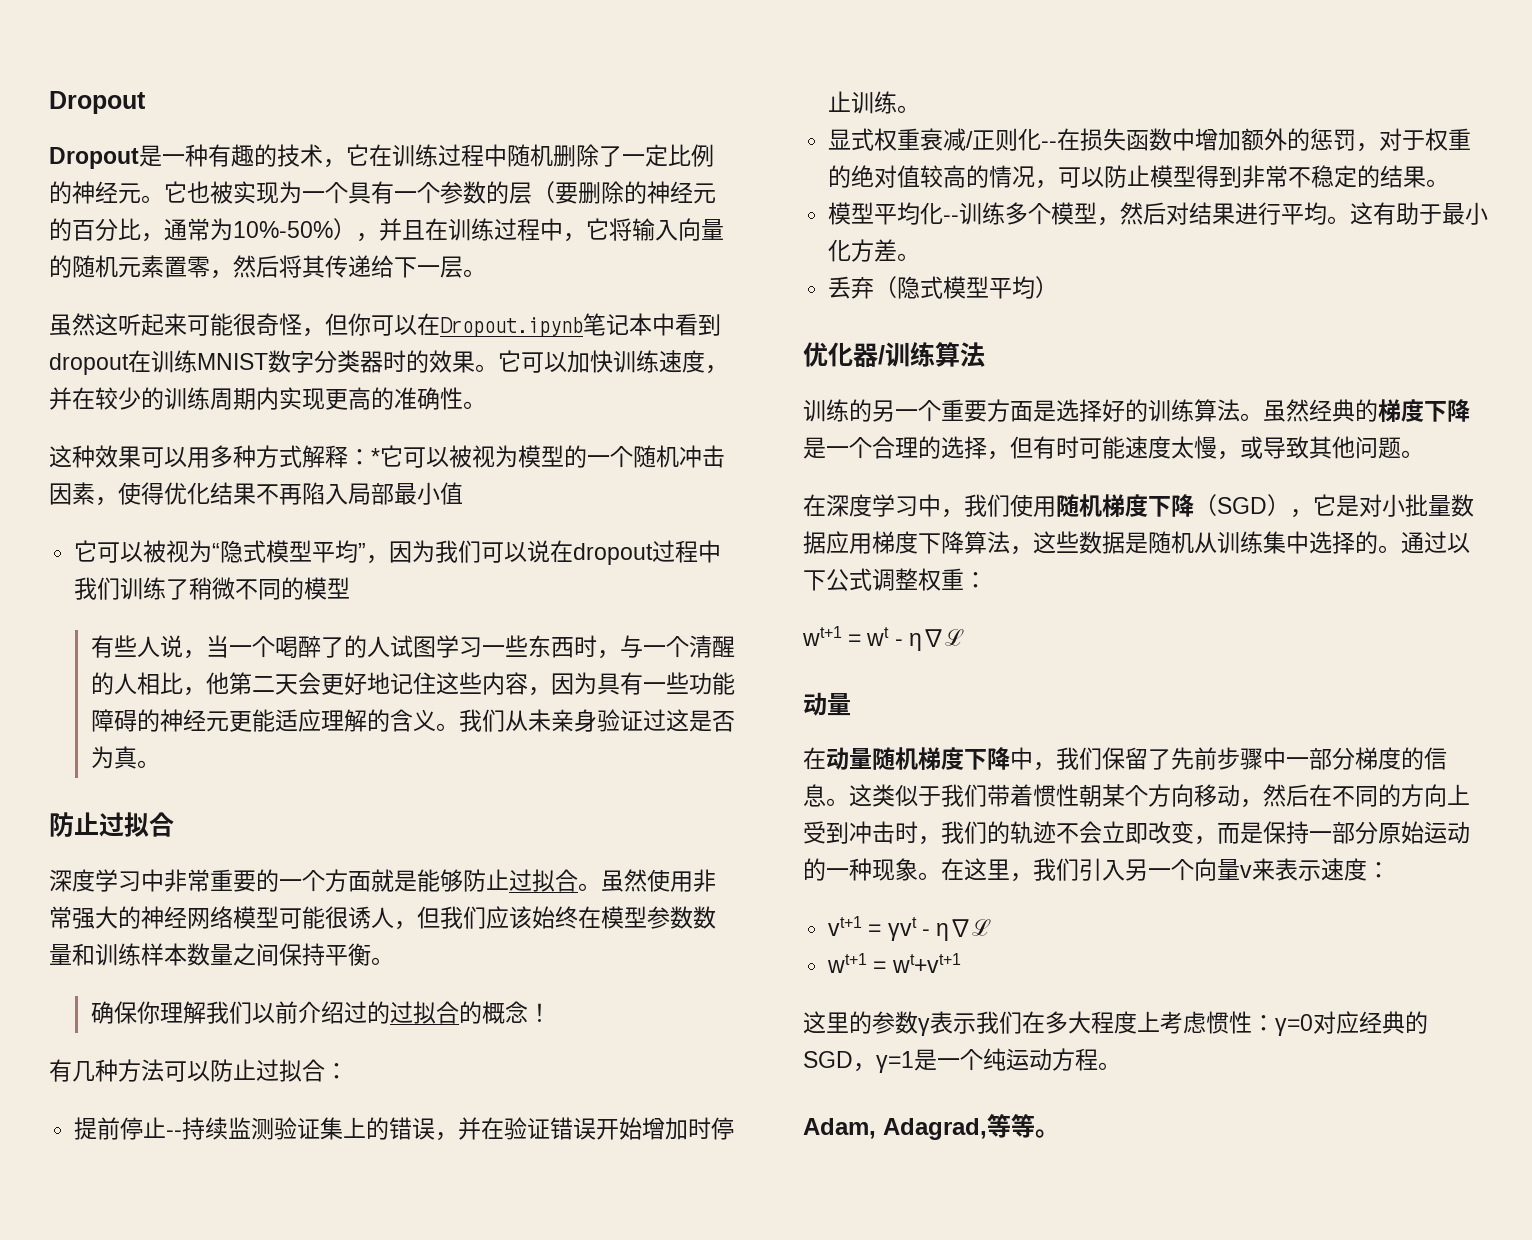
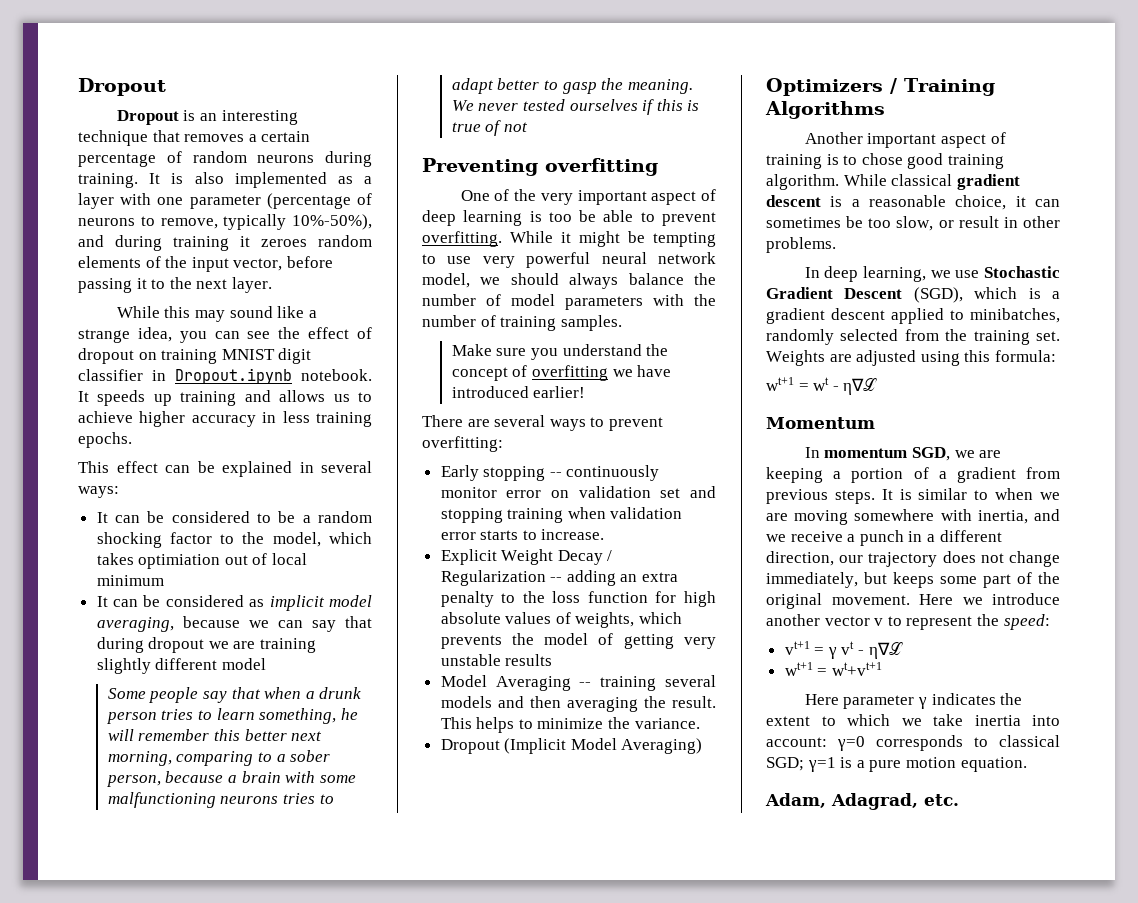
[139,144,714,168] [49,181,716,204] [49,218,724,242] [49,255,486,279] [49,313,721,337] [49,350,728,375] [49,387,486,410] [49,445,725,468] [49,482,463,506] [74,540,722,565] [74,577,351,600] [90,635,735,659] [90,672,735,696] [90,709,735,732] [90,746,160,769] [49,812,174,837] [49,869,716,892] [49,906,716,930] [49,943,394,966] [90,1001,551,1024] [49,1059,348,1082] [74,1117,735,1141] [828,91,921,114] [828,128,1472,152] [828,165,1450,189] [828,202,1489,226] [828,239,921,262] [828,276,1059,299] [803,342,985,367] [803,399,1470,422] [803,436,1424,460] [803,494,1474,518] [803,531,1470,555] [803,568,987,591] 是一种有趣的技术，它在训练过程中随机删除了一定比例的神经元。它也被实现为一个具有一个参数的层（要删除的神经元的百分比，通常为10%-50%），并且在训练过程中，它将输入向量的随机元素置零，然后将其传递给下一层。 // 虽然这听起来可能很奇怪，但你可以在Dropout.ipynb笔记本中看到dropout在训练MNIST数字分类器时的效果。它可以加快训练速度，并在较少的训练周期内实现更高的准确性。 // 这种效果可以用多种方式解释：*它可以被视为模型的一个随机冲击因素，使得优化结果不再陷入局部最小值 // 它可以被视为“隐式模型平均”，因为我们可以说在dropout过程中我们训练了稍微不同的模型 // 有些人说，当一个喝醉了的人试图学习一些东西时，与一个清醒的人相比，他第二天会更好地记住这些内容，因为具有一些功能障碍的神经元更能适应理解的含义。我们从未亲身验证过这是否为真。 // 防止过拟合 // 深度学习中非常重要的一个方面就是能够防止过拟合。虽然使用非常强大的神经网络模型可能很诱人，但我们应该始终在模型参数数量和训练样本数量之间保持平衡。 // 确保你理解我们以前介绍过的过拟合的概念！ // 有几种方法可以防止过拟合： // 提前停止--持续监测验证集上的错误，并在验证错误开始增加时停止训练。 // 显式权重衰减/正则化--在损失函数中增加额外的惩罚，对于权重的绝对值较高的情况，可以防止模型得到非常不稳定的结果。 // 模型平均化--训练多个模型，然后对结果进行平均。这有助于最小化方差。 // 丢弃（隐式模型平均） // 优化器/训练算法 // 训练的另一个重要方面是选择好的训练算法。虽然经典的梯度下降是一个合理的选择，但有时可能速度太慢，或导致其他问题。 // 在深度学习中，我们使用随机梯度下降（SGD），它是对小批量数据应用梯度下降算法，这些数据是随机从训练集中选择的。通过以下公式调整权重： -> [183,110,298,125] [78,130,311,146] [78,151,372,167] [78,172,372,188] [78,193,372,209] [78,214,372,230] [78,235,372,251] [78,256,333,272] [78,277,272,293] [116,306,317,322] [78,327,372,343] [78,348,312,364] [78,368,372,384] [78,390,372,406] [78,411,372,427] [78,432,132,448] [78,461,372,477] [78,486,119,498] [96,511,372,523] [96,532,372,548] [96,553,308,569] [96,575,164,586] [96,595,372,611] [96,616,372,632] [96,637,317,653] [96,658,266,674] [107,687,362,703] [106,708,358,724] [107,729,323,741] [107,750,331,766] [106,771,356,787] [107,792,334,808] [451,78,693,94] [451,99,700,115] [451,120,528,136] [422,158,658,176] [460,189,716,205] [422,210,716,226] [422,231,716,247] [422,252,716,268] [422,273,716,289] [422,294,716,310] [422,315,622,331] [451,344,669,360] [451,365,672,381] [451,386,586,398] [422,415,663,431] [422,436,503,452] [440,465,660,481] [440,486,716,498] [440,507,683,523] [440,529,605,540] [440,549,613,565] [440,570,679,586] [440,591,716,607] [440,612,683,628] [440,633,716,649] [440,654,553,666] [440,675,716,691] [440,696,716,712] [440,717,700,733] [440,738,703,754] [766,78,995,96] [765,101,885,119] [804,132,1006,148] [766,153,1004,169] [766,174,1020,190] [766,195,1060,210] [766,216,1060,231] [766,237,836,253] [804,266,1060,282] [766,287,1060,303] [766,308,1060,324] [766,329,1060,345] [766,350,1056,366] is an interesting technique that removes a certain percentage of random neurons during training. It is also implemented as a layer with one parameter (percentage of neurons to remove, typically 10%-50%), and during training it zeroes random elements of the input vector, before passing it to the next layer. // While this may sound like a strange idea, you can see the effect of dropout on training MNIST digit classifier in Dropout.ipynb notebook. It speeds up training and allows us to achieve higher accuracy in less training epochs. // This effect can be explained in several ways: // It can be considered to be a random shocking factor to the model, which takes optimiation out of local minimum // It can be considered as implicit model averaging, because we can say that during dropout we are training slightly different model // Some people say that when a drunk person tries to learn something, he will remember this better next morning, comparing to a sober person, because a brain with some malfunctioning neurons tries to adapt better to gasp the meaning. We never tested ourselves if this is true of not // Preventing overfitting // One of the very important aspect of deep learning is too be able to prevent overfitting. While it might be tempting to use very powerful neural network model, we should always balance the number of model parameters with the number of training samples. // Make sure you understand the concept of overfitting we have introduced earlier! // There are several ways to prevent overfitting: // Early stopping -- continuously monitor error on validation set and stopping training when validation error starts to increase. // Explicit Weight Decay / Regularization -- adding an extra penalty to the loss function for high absolute values of weights, which prevents the model of getting very unstable results // Model Averaging -- training several models and then averaging the result. This helps to minimize the variance. // Dropout (Implicit Model Averaging) // Optimizers / Training Algorithms // Another important aspect of training is to chose good training algorithm. While classical gradient descent is a reasonable choice, it can sometimes be too slow, or result in other problems. // In deep learning, we use Stochastic Gradient Descent (SGD), which is a gradient descent applied to minibatches, randomly selected from the training set. Weights are adjusted using this formula:
[803,692,851,716] [803,747,1447,771] [803,784,1470,808] [803,821,1470,845] [803,858,1390,882] 动量 // 在动量随机梯度下降中，我们保留了先前步骤中一部分梯度的信息。这类似于我们带着惯性朝某个方向移动，然后在不同的方向上受到冲击时，我们的轨迹不会立即改变，而是保持一部分原始运动的一种现象。在这里，我们引入另一个向量v来表示速度： -> [766,417,875,429] [804,447,1002,461] [766,467,1060,483] [766,488,1060,504] [766,509,1060,525] [766,530,1002,546] [766,551,1060,567] [766,572,1060,588] [766,593,1060,609] [766,614,1050,630] Momentum // In momentum SGD, we are keeping a portion of a gradient from previous steps. It is similar to when we are moving somewhere with inertia, and we receive a punch in a different direction, our trajectory does not change immediately, but keeps some part of the original movement. Here we introduce another vector v to represent the speed:
[887,917,917,941] γvt -> [827,641,855,659] γ vt
[803,1011,1428,1036] [803,1048,1121,1073] 这里的参数γ表示我们在多大程度上考虑惯性：γ=0对应经典的SGD，γ=1是一个纯运动方程。 -> [804,693,1023,709] [766,714,1060,726] [766,735,1060,751] [766,757,1027,772] Here parameter γ indicates the extent to which we take inertia into account: γ=0 corresponds to classical SGD; γ=1 is a pure motion equation.
[987,1114,1059,1138] 等等。 -> [924,794,959,806] etc.

